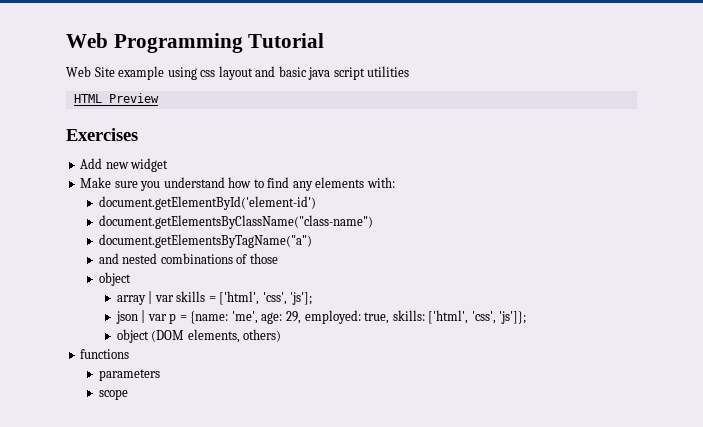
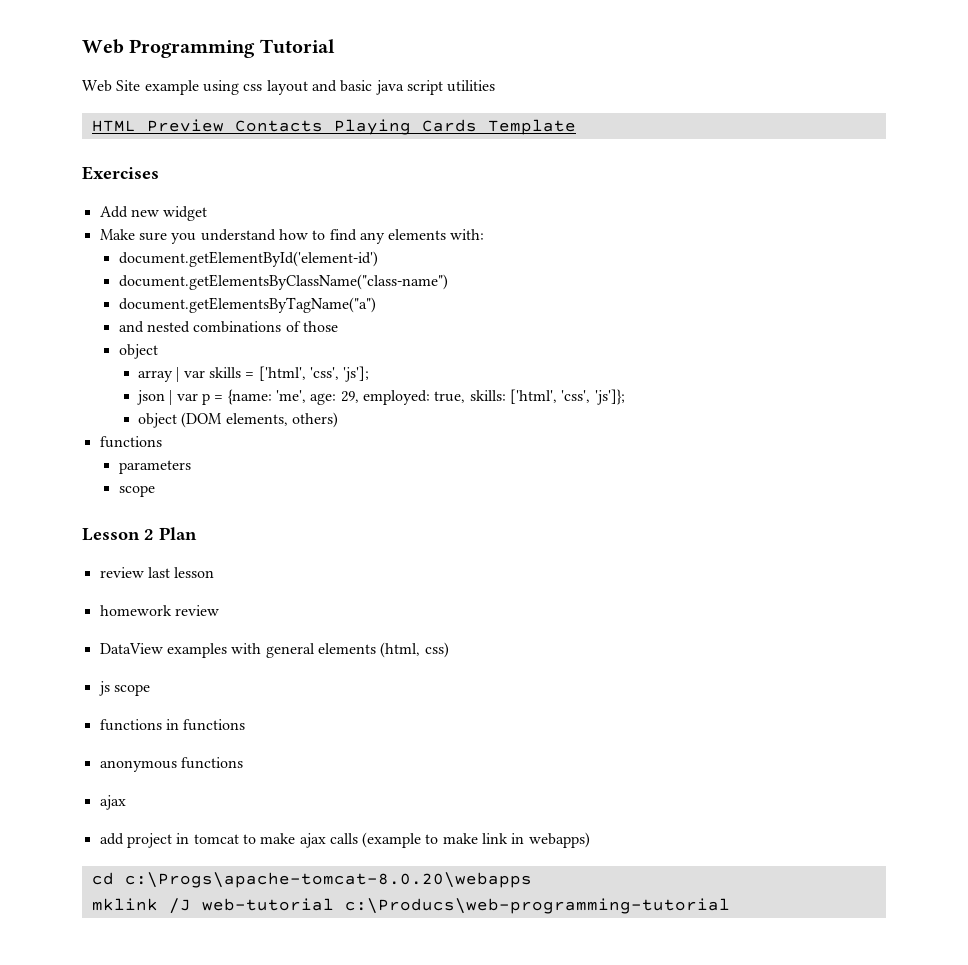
(159, 98) none -> [234,119,576,135] Contacts Playing Cards Template
(128, 394) none -> [82,527,197,541] [99,567,215,578] [99,605,219,616] [99,642,449,658] [98,681,150,696] [99,719,246,731] [99,757,243,772] [99,795,126,810] [99,832,590,848] [91,872,532,888] [91,898,730,914] // Lesson 2 Plan // review last lesson // homework review // DataView examples with general elements (html, css) // js scope // functions in functions // anonymous functions // ajax // add project in tomcat to make ajax calls (example to make link in webapps) // cd c:\Progs\apache-tomcat-8.0.20\webapps // mklink /J web-tutorial c:\Producs\web-programming-tutorial

